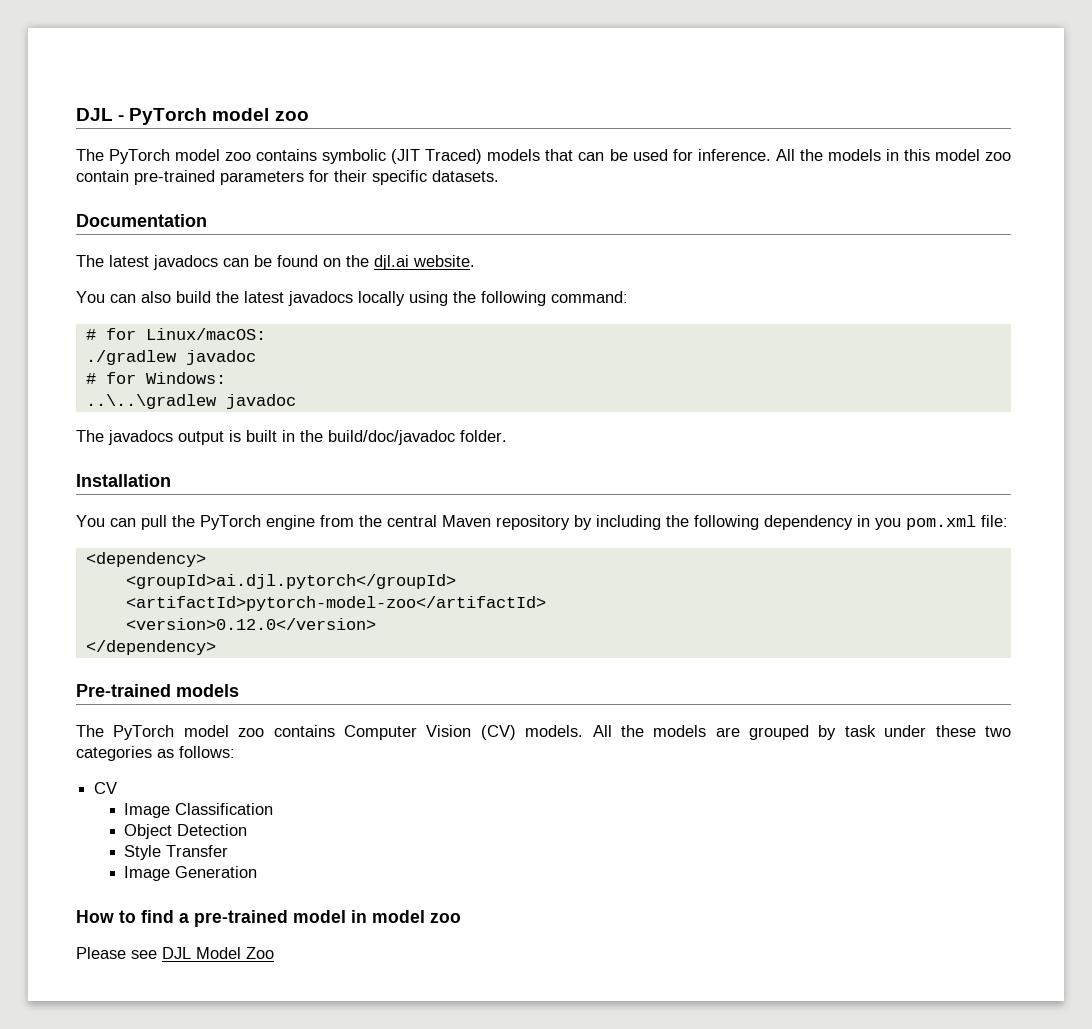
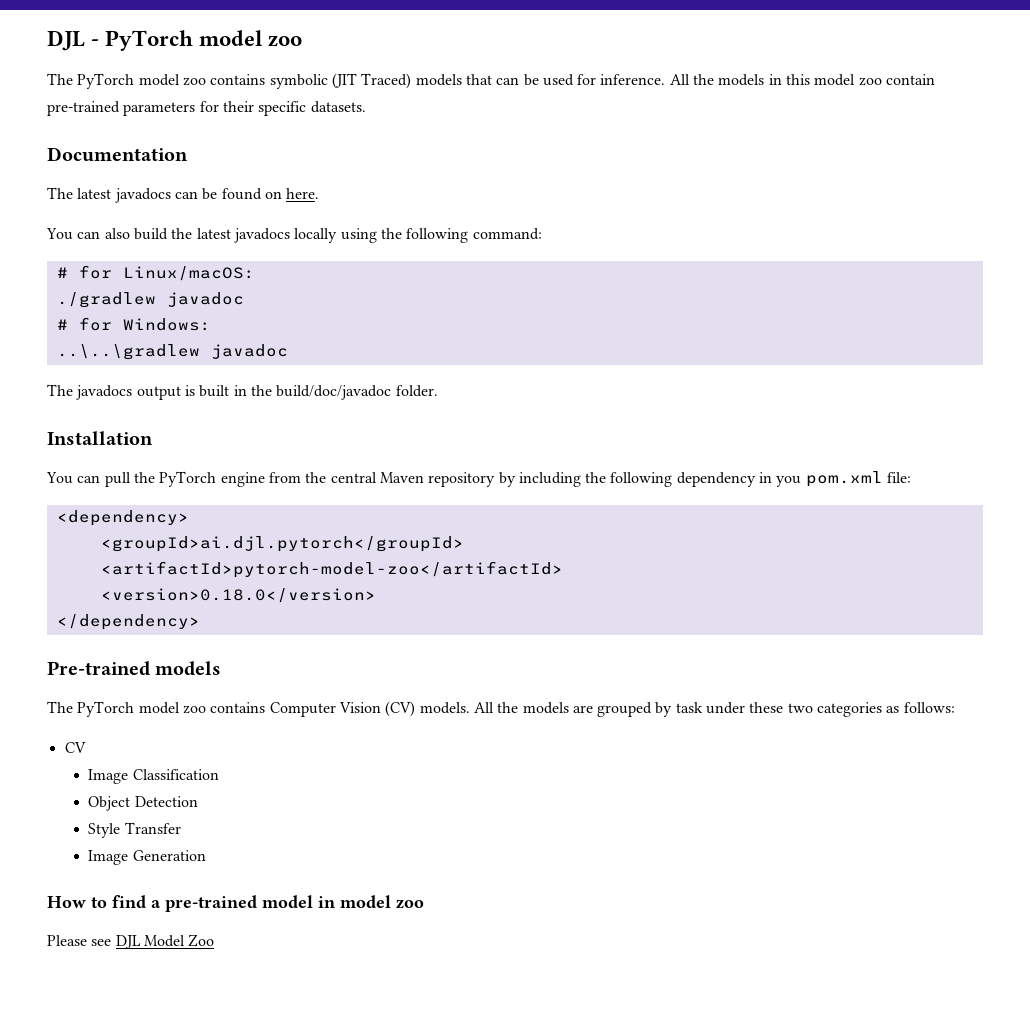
[346,255,475,270] the djl.ai website. -> [286,188,320,199] here.
[125,618,376,630] <version>0.12.0</version> -> [100,588,376,603] <version>0.18.0</version>

